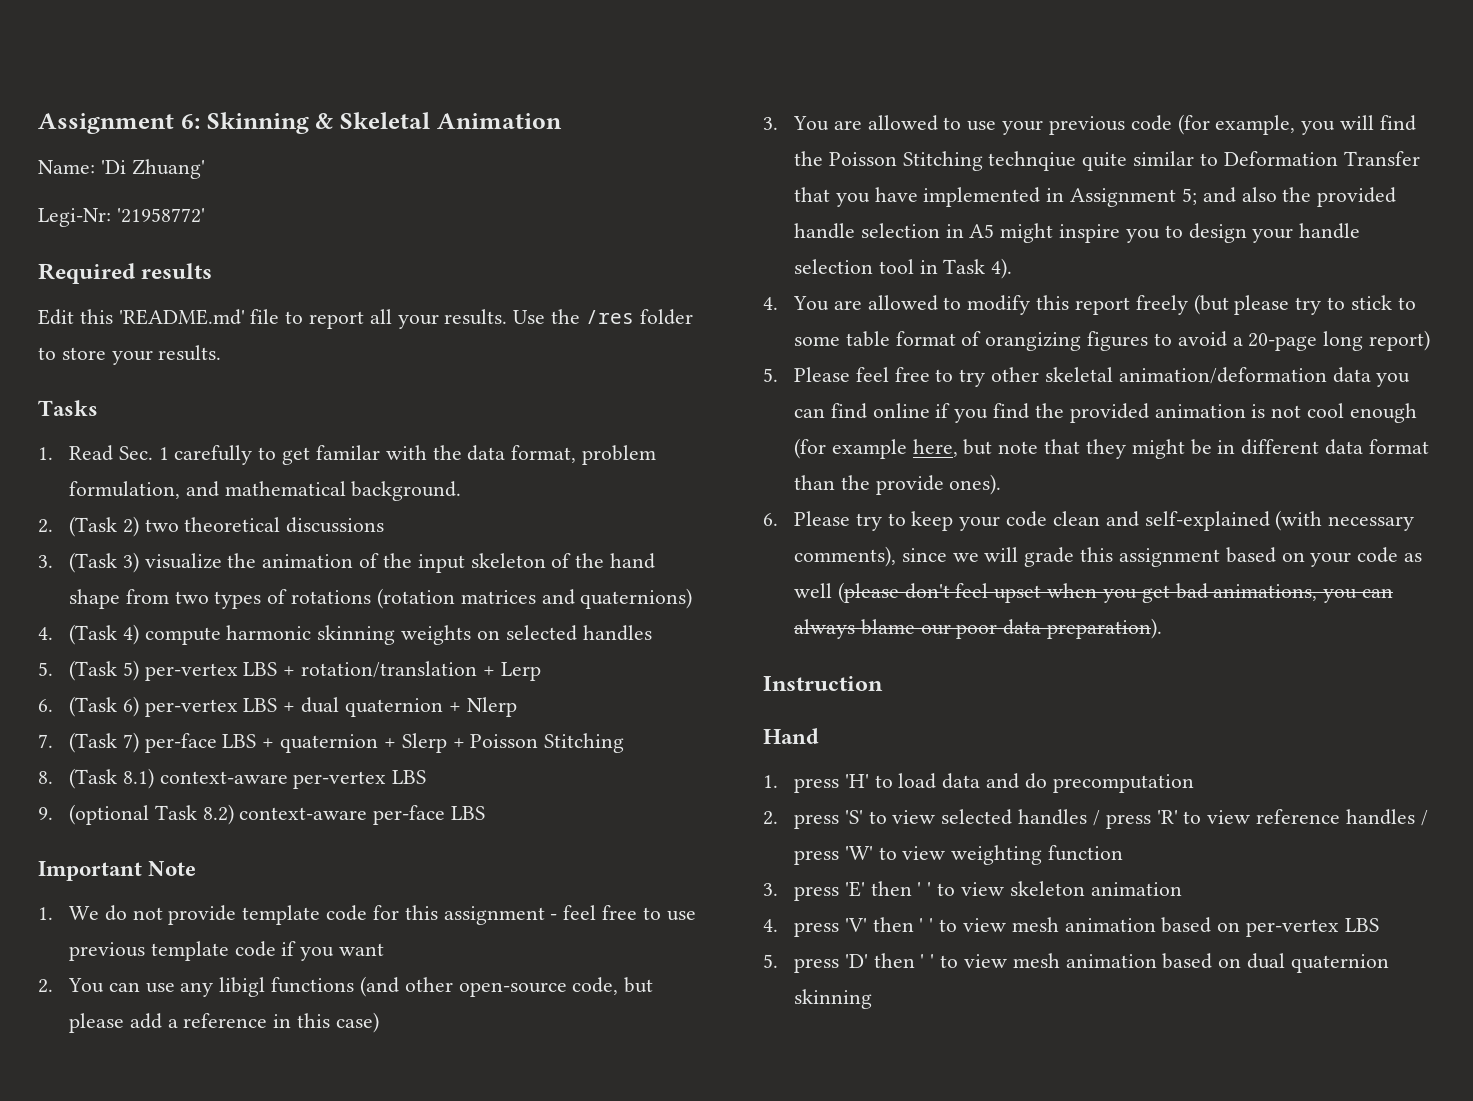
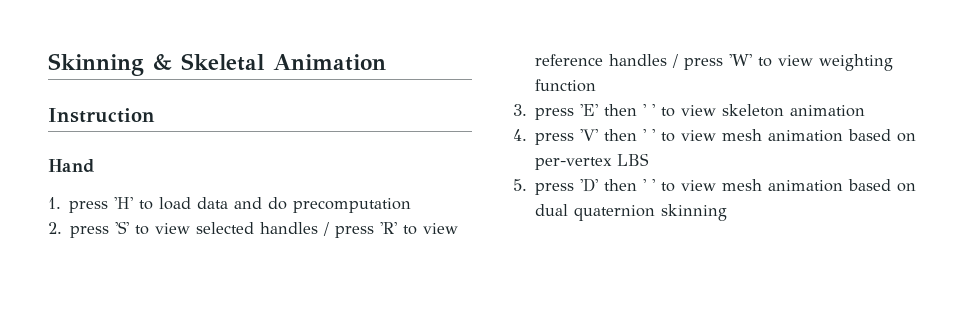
[38,113,200,134] Assignment 6: -> (48, 64) none
[38,159,205,179] [38,208,205,227] [38,263,213,284] [38,309,693,329] [38,345,222,365] [38,400,98,416] [38,445,656,465] [69,481,462,501] [38,516,385,537] [38,552,655,573] [69,588,693,609] [38,624,652,645] [38,660,541,681] [38,696,517,717] [38,732,625,753] [38,768,427,789] [38,804,486,825] [38,861,197,881] [38,905,696,925] [69,941,385,961] [38,976,654,997] [69,1012,379,1033] [763,114,1416,135] [794,151,1420,171] [794,187,1397,207] [794,223,1361,243] [794,258,1013,279] [763,294,1416,315] [794,330,1430,351] [763,367,1411,387] [794,403,1417,423] [794,438,1429,459] [794,474,1002,495] [763,510,1415,531] [794,546,1422,567] [794,582,1393,603] [794,618,1163,639] // Name: 'Di Zhuang' // Legi-Nr: '21958772' // Required results // Edit this 'README.md' file to report all your results. Use the /res folder to store your results. // Tasks // 1. Read Sec. 1 carefully to get familar with the data format, problem formulation, and mathematical background. // 2. (Task 2) two theoretical discussions // 3. (Task 3) visualize the animation of the input skeleton of the hand shape from two types of rotations (rotation matrices and quaternions) // 4. (Task 4) compute harmonic skinning weights on selected handles // 5. (Task 5) per-vertex LBS + rotation/translation + Lerp // 6. (Task 6) per-vertex LBS + dual quaternion + Nlerp // 7. (Task 7) per-face LBS + quaternion + Slerp + Poisson Stitching // 8. (Task 8.1) context-aware per-vertex LBS // 9. (optional Task 8.2) context-aware per-face LBS // Important Note // 1. We do not provide template code for this assignment - feel free to use previous template code if you want // 2. You can use any libigl functions (and other open-source code, but please add a reference in this case) // 3. You are allowed to use your previous code (for example, you will find the Poisson Stitching technqiue quite similar to Deformation Transfer that you have implemented in Assignment 5; and also the provided handle selection in A5 might inspire you to design your handle selection tool in Task 4). // 4. You are allowed to modify this report freely (but please try to stick to some table format of orangizing figures to avoid a 20-page long report) // 5. Please feel free to try other skeletal animation/deformation data you can find online if you find the provided animation is not cool enough (for example here, but note that they might be in different data format than the provide ones). // 6. Please try to keep your code clean and self-explained (with necessary comments), since we will grade this assignment based on your code as well (please don't feel upset when you get bad animations, you can always blame our poor data preparation). -> (386, 62) none

